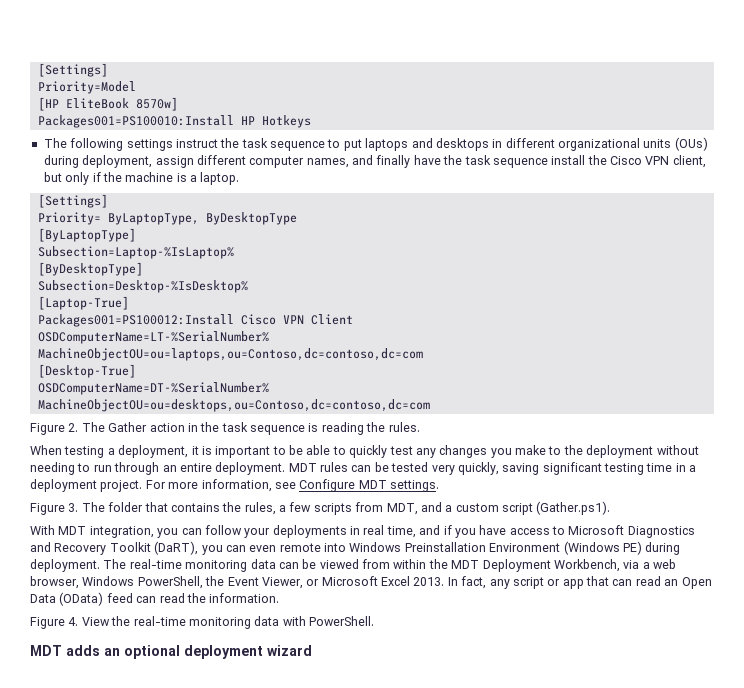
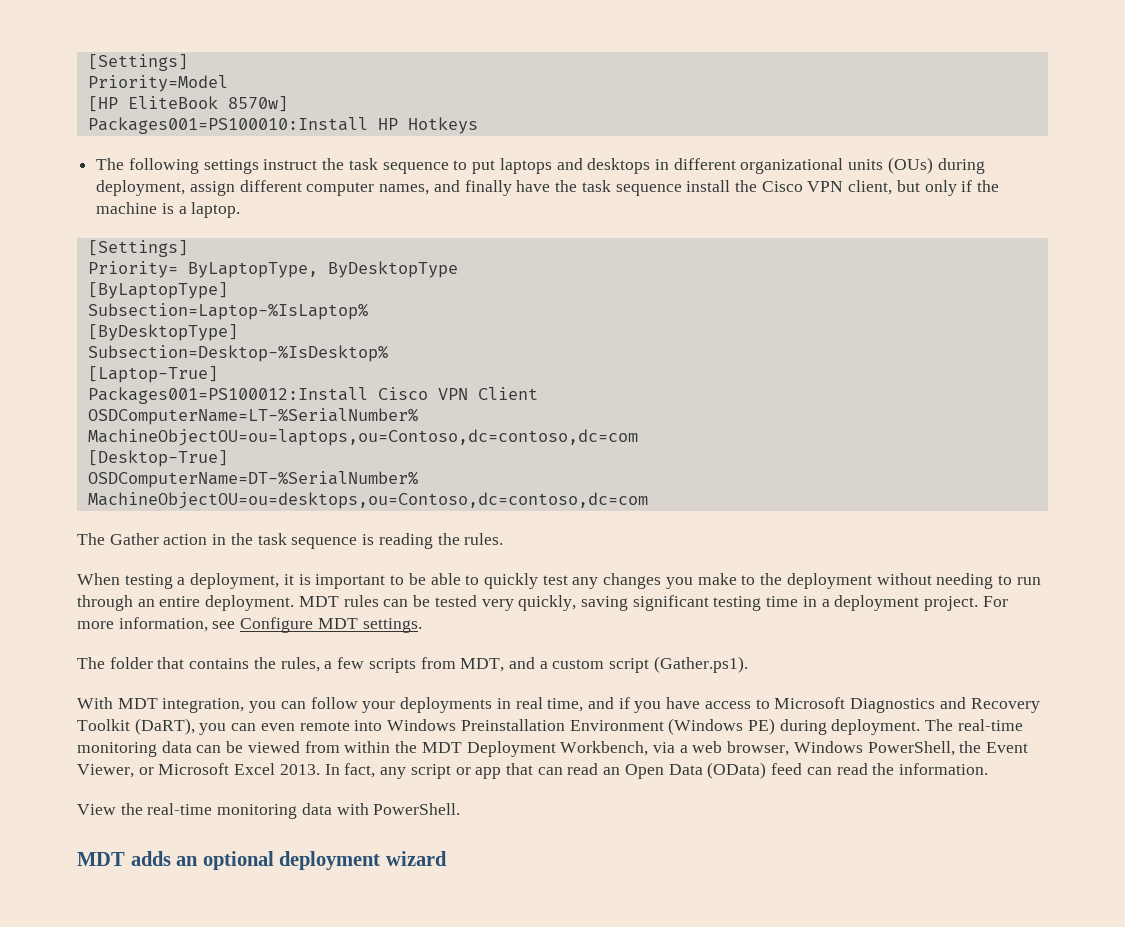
[30,423,79,435] Figure 2. -> (648, 500) none
[30,503,79,515] Figure 3. -> (422, 625) none
[30,617,79,629] Figure 4. -> (988, 769) none

